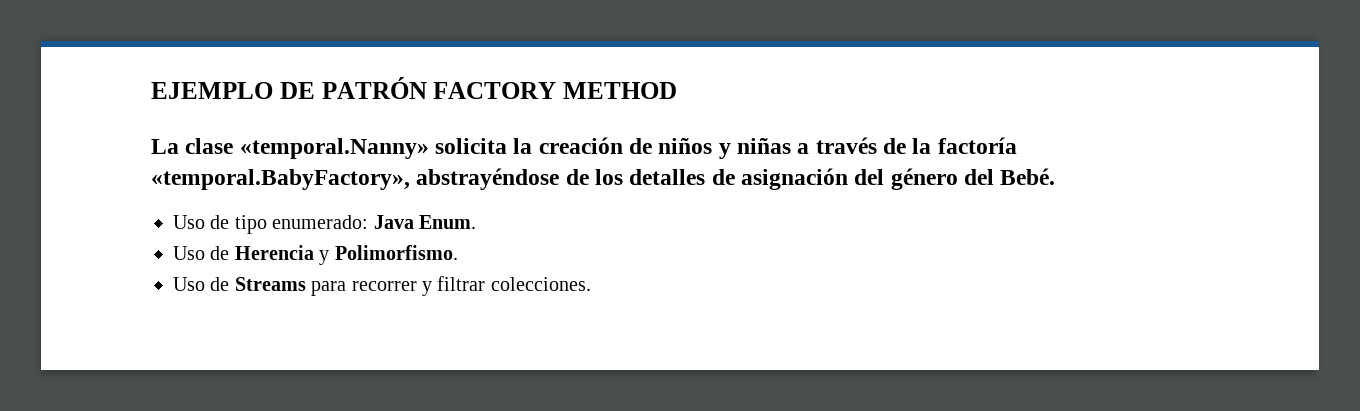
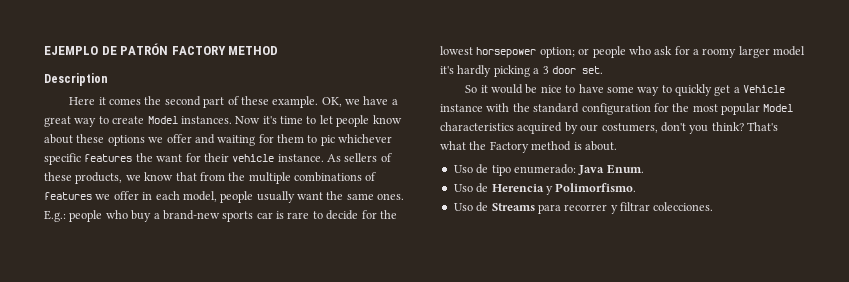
[151,137,1017,159] [151,168,1056,190] La clase «temporal.Nanny» solicita la creación de niños y niñas a través de la factoría «temporal.BabyFactory», abstrayéndose de los detalles de asignación del género del Bebé. -> [44,73,108,86] [69,96,398,108] [44,115,402,127] [44,134,393,146] [44,153,392,165] [44,172,377,184] [44,191,405,203] [44,210,397,222] [440,46,806,58] [440,65,603,77] [465,84,786,96] [440,103,794,115] [440,122,778,134] [440,141,617,153] Description // Here it comes the second part of these example. OK, we have a great way to create Model instances. Now it's time to let people know about these options we offer and waiting for them to pic whichever specific features the want for their vehicle instance. As sellers of these products, we know that from the multiple combinations of features we offer in each model, people usually want the same ones. E.g.: people who buy a brand-new sports car is rare to decide for the lowest horsepower option; or people who ask for a roomy larger model it's hardly picking a 3 door set. // So it would be nice to have some way to quickly get a Vehicle instance with the standard configuration for the most popular Model characteristics acquired by our costumers, don't you think? That's what the Factory method is about.

